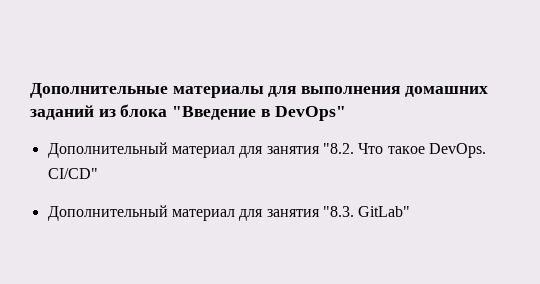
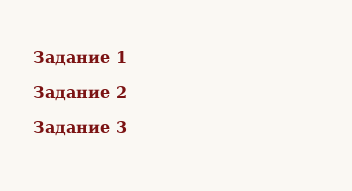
[30,83,488,98] [30,104,346,121] [47,142,486,158] [47,168,98,179] [47,205,411,221] Дополнительные материалы для выполнения домашних заданий из блока "Введение в DevOps" // Дополнительный материал для занятия "8.2. Что такое DevOps. СI/СD" // Дополнительный материал для занятия "8.3. GitLab" -> [33,51,127,66] [33,86,127,101] [33,121,127,136] Задание 1 // Задание 2 // Задание 3

